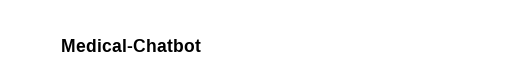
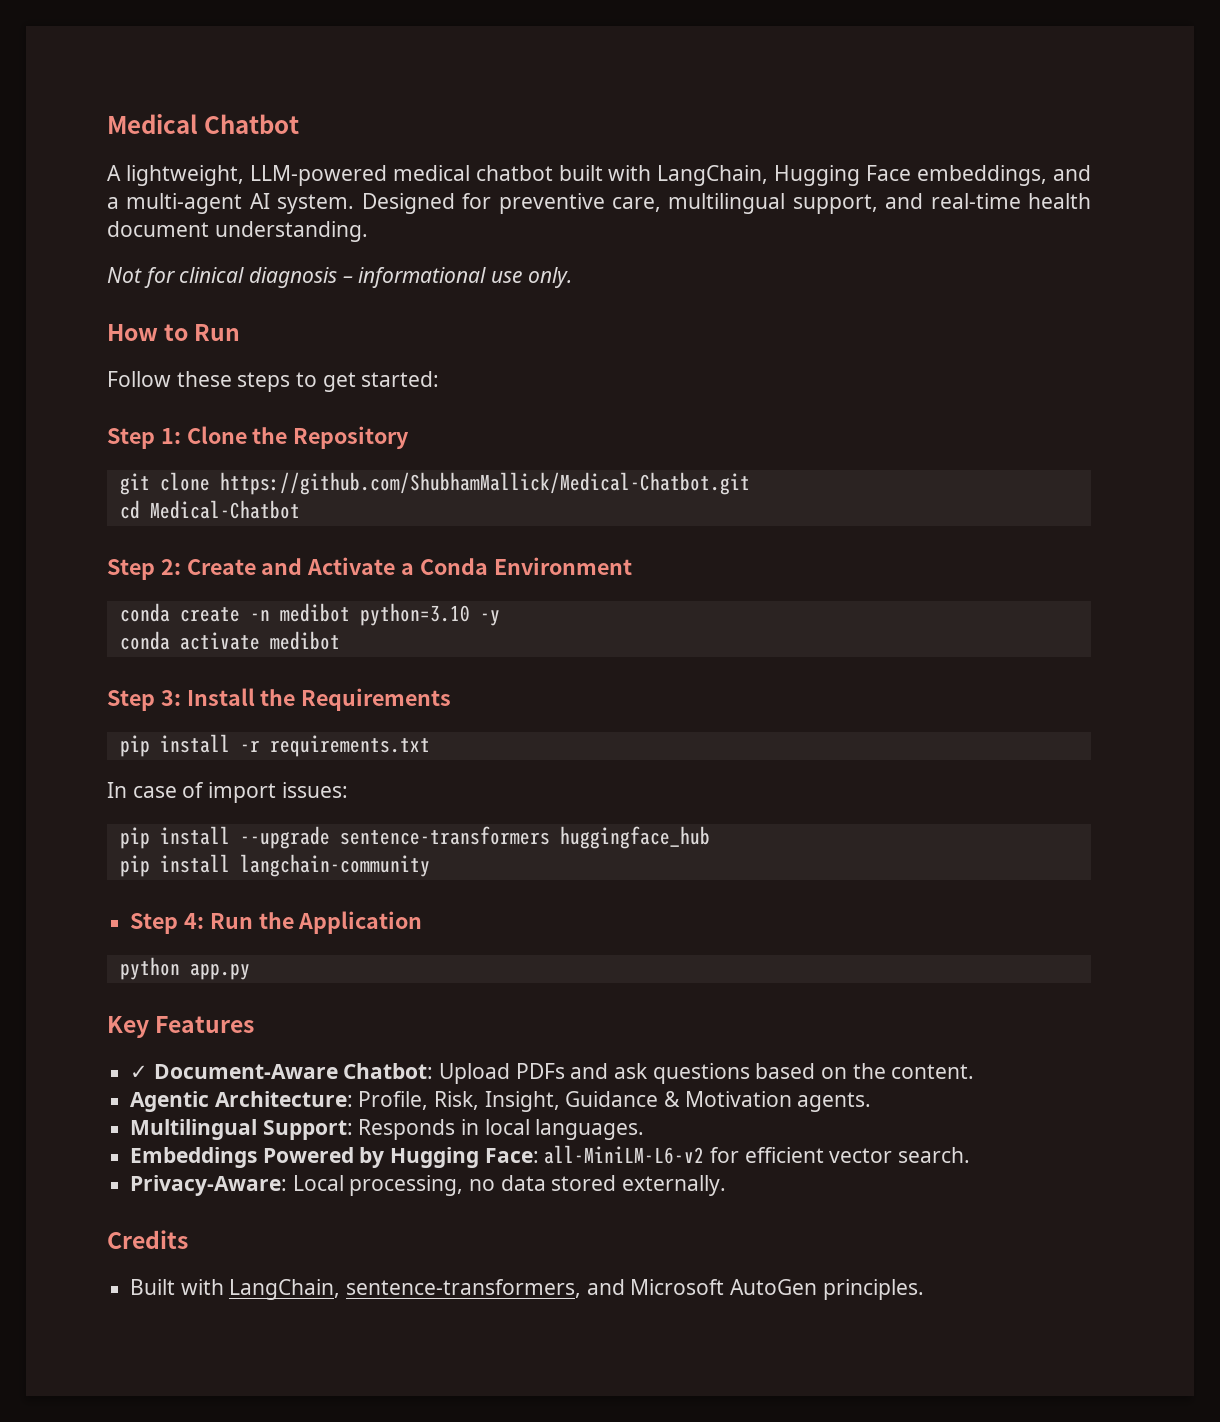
[61,39,201,52] Medical-Chatbot -> [107,114,300,134] [107,165,1091,186] [107,193,1091,214] [107,221,368,242] [107,267,572,288] [107,324,241,341] [107,371,440,392] [107,426,410,449] [119,472,750,495] [119,500,300,519] [107,557,632,580] [119,603,500,626] [119,631,340,650] [107,688,452,711] [119,734,430,757] [107,782,348,803] [119,826,710,849] [119,854,430,877] [130,911,423,934] [119,957,250,980] [107,1016,255,1038] [130,1063,975,1084] [130,1091,872,1112] [130,1119,645,1140] [130,1145,971,1168] [130,1175,727,1196] [107,1230,188,1249] [130,1279,924,1300] Medical Chatbot // A lightweight, LLM-powered medical chatbot built with LangChain, Hugging Face embeddings, and a multi-agent AI system. Designed for preventive care, multilingual support, and real-time health document understanding. // Not for clinical diagnosis – informational use only. // How to Run // Follow these steps to get started: // Step 1: Clone the Repository // git clone https://github.com/ShubhamMallick/Medical-Chatbot.git // cd Medical-Chatbot // Step 2: Create and Activate a Conda Environment // conda create -n medibot python=3.10 -y // conda activate medibot // Step 3: Install the Requirements // pip install -r requirements.txt // In case of import issues: // pip install --upgrade sentence-transformers huggingface_hub // pip install langchain-community // Step 4: Run the Application // python app.py // Key Features // ✓ Document-Aware Chatbot: Upload PDFs and ask questions based on the content. // Agentic Architecture: Profile, Risk, Insight, Guidance & Motivation agents. // Multilingual Support: Responds in local languages. // Embeddings Powered by Hugging Face: all-MiniLM-L6-v2 for efficient vector search. // Privacy-Aware: Local processing, no data stored externally. // Credits // Built with LangChain, sentence-transformers, and Microsoft AutoGen principles.

